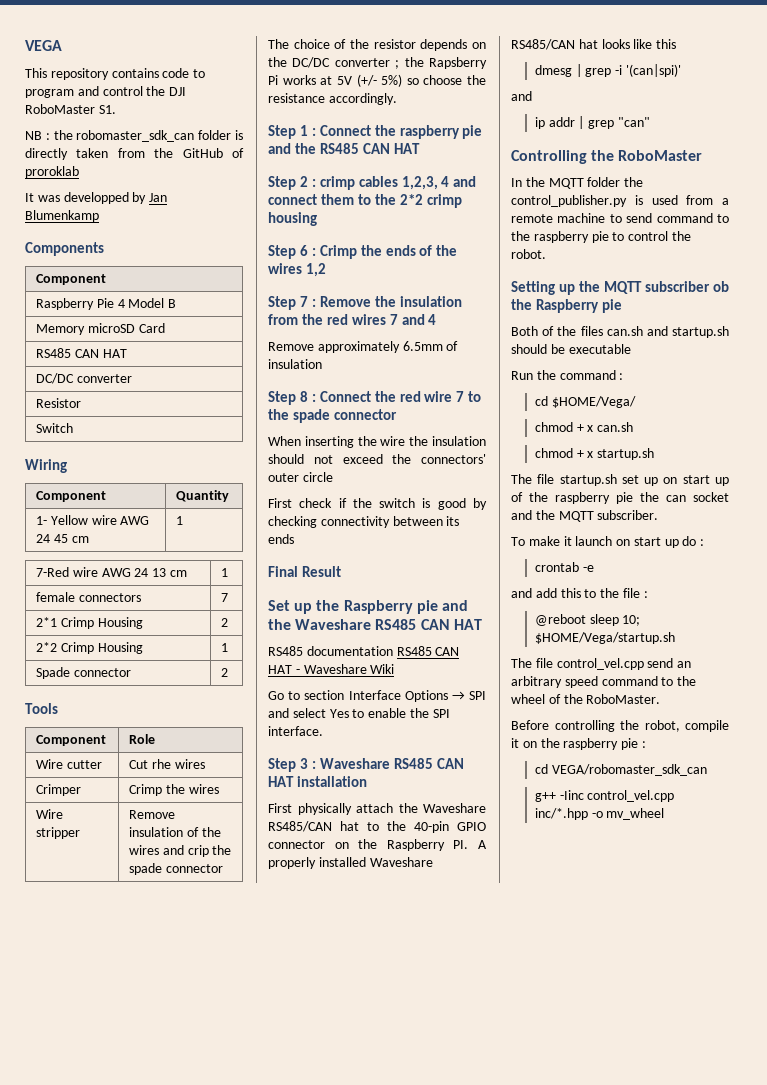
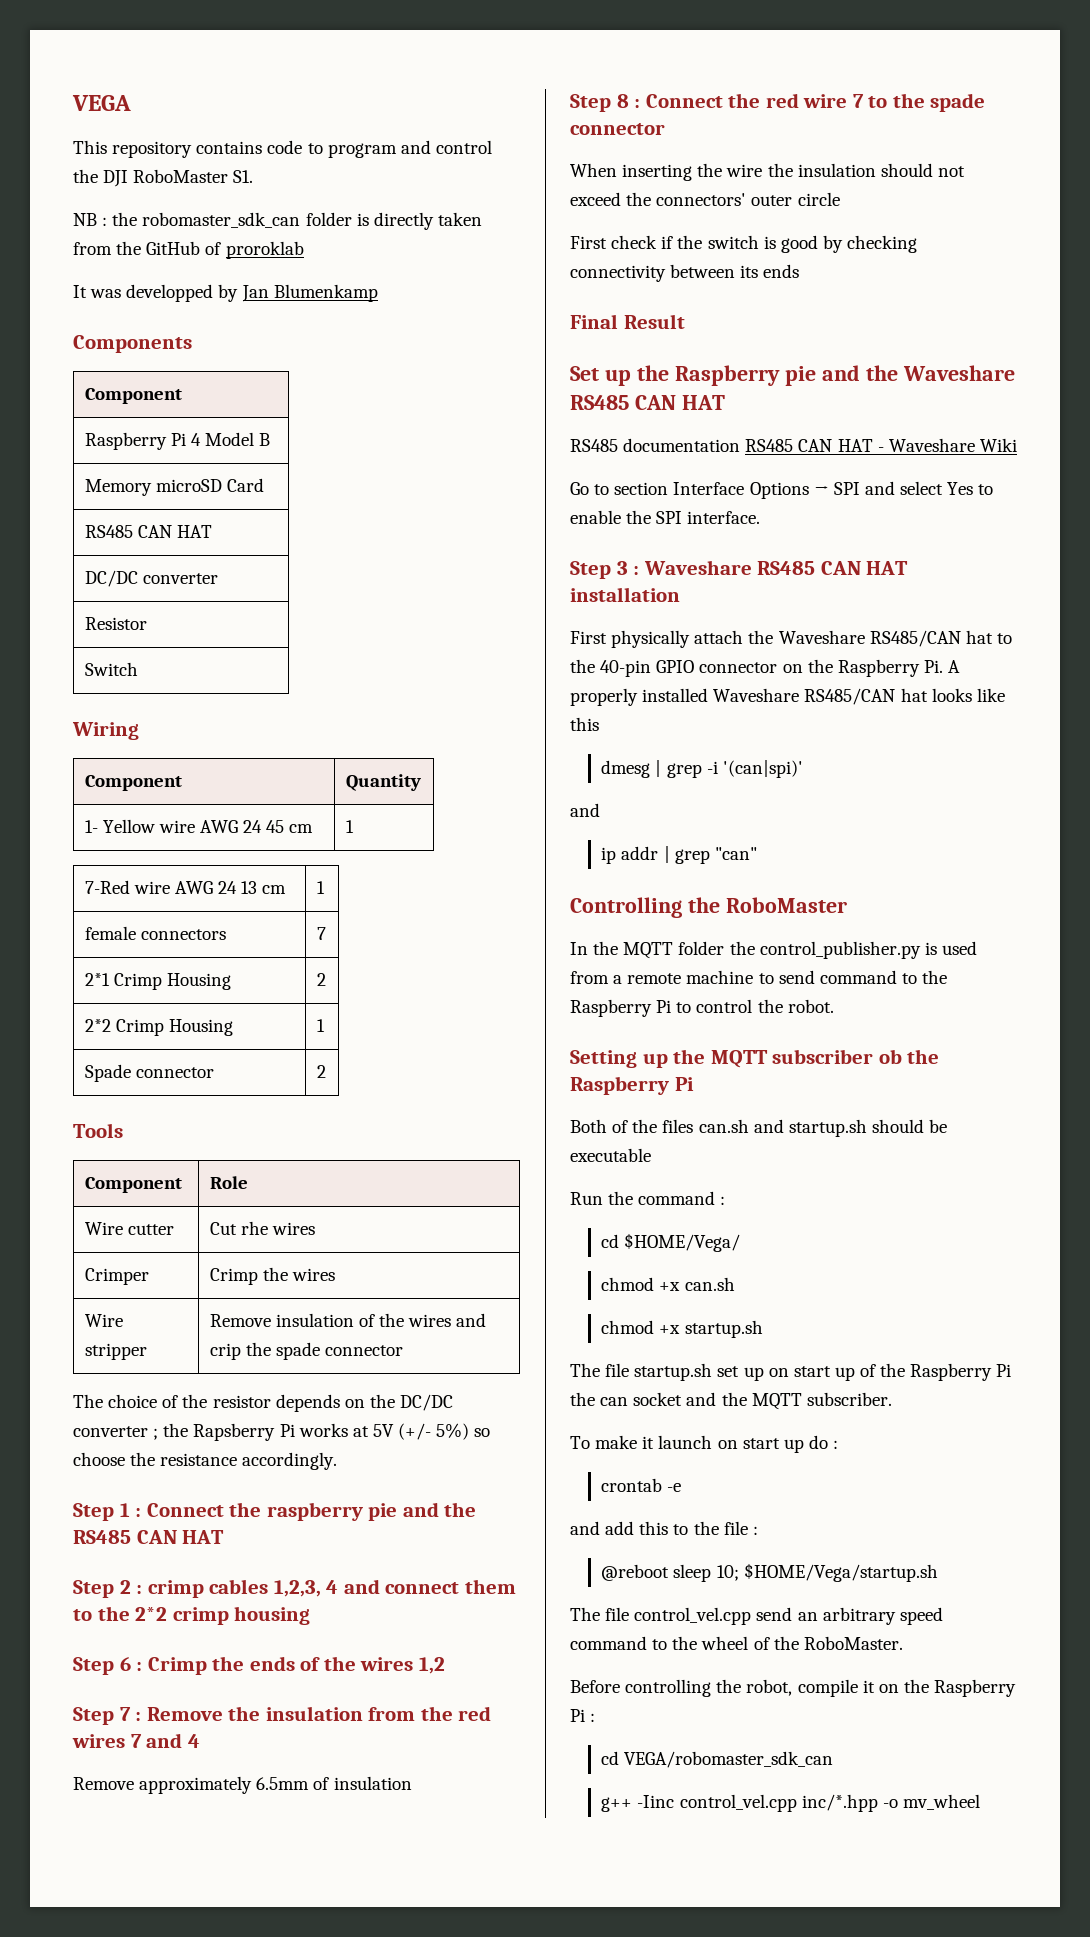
[96,298,114,308] Pie -> [170,433,186,446] Pi
[453,840,469,849] PI. -> [923,660,943,673] Pi.
[533,231,609,243] raspberry pie -> [570,999,672,1017] Raspberry Pi
[601,299,622,313] pie -> [674,1077,694,1091] Pi
[576,424,594,432] + x -> [659,1282,681,1291] +x
[576,450,594,458] + x -> [659,1325,681,1334] +x
[555,492,633,504] raspberry pie -> [910,1363,1012,1381] Raspberry Pi
[563,738,639,750] raspberry pie -> [934,1679,1017,1697] [570,1709,585,1722] Raspberry Pi

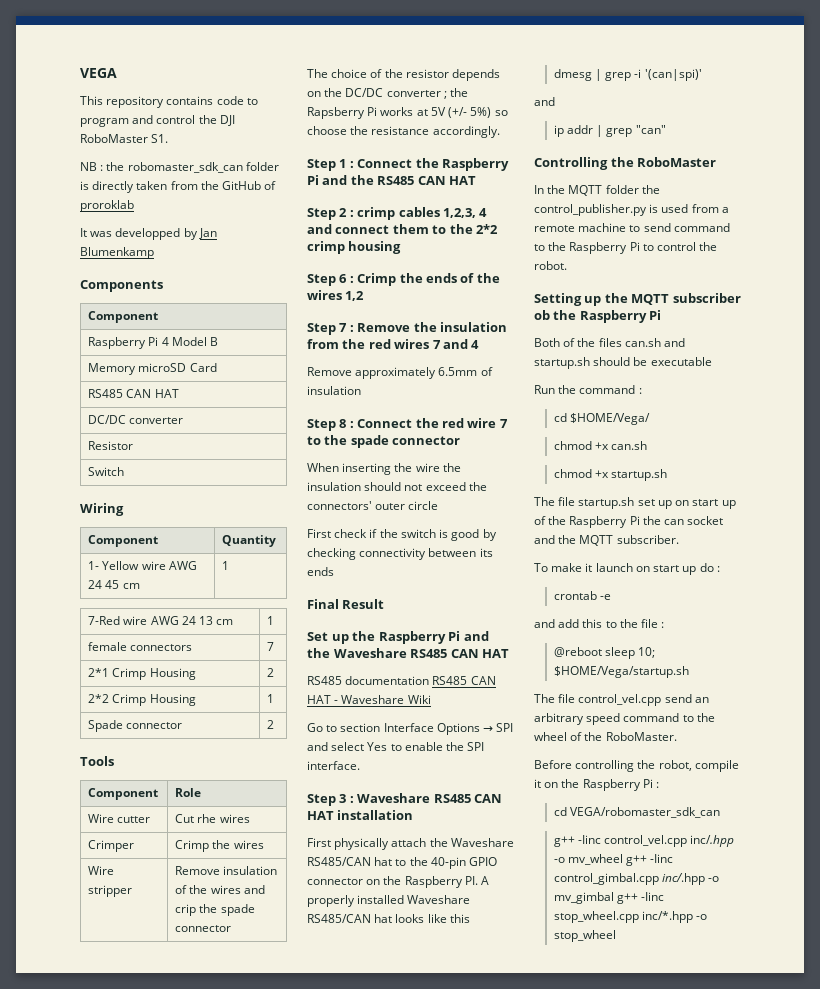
[266,1502,398,1521] raspberry pie -> [441,158,509,171] [307,175,319,185] Raspberry Pi
[784,366,816,386] pie -> [448,631,461,641] Pi
[923,660,943,673] Pi. -> [464,876,478,885] PI.
(797, 1803) none -> [690,835,735,847] [553,854,674,866] [553,873,720,885] [553,892,665,904] [553,911,639,923] inc/.hpp -o mv_wheel g++ -Iinc control_gimbal.cpp inc/.hpp -o mv_gimbal g++ -Iinc stop_wheel.cpp
[902,1794,980,1810] mv_wheel -> [553,930,616,942] stop_wheel

